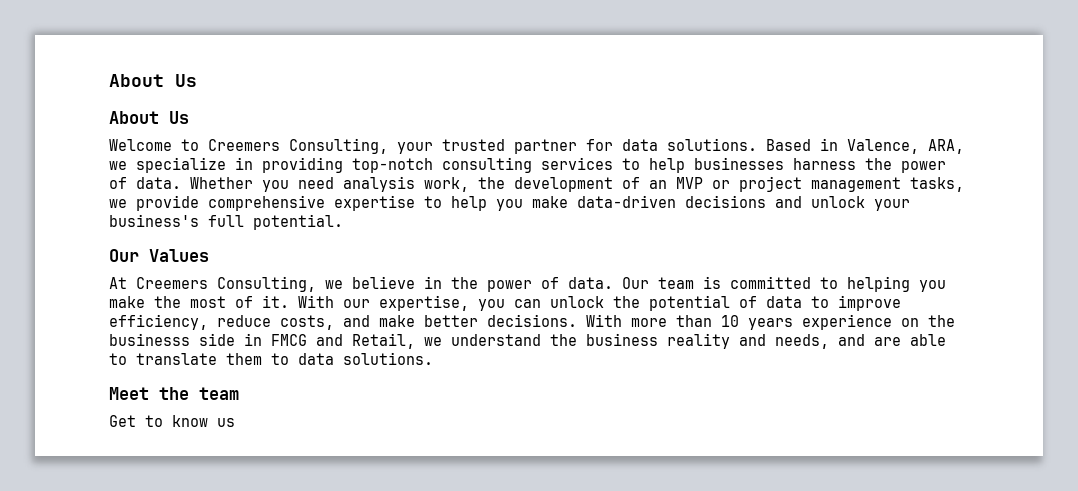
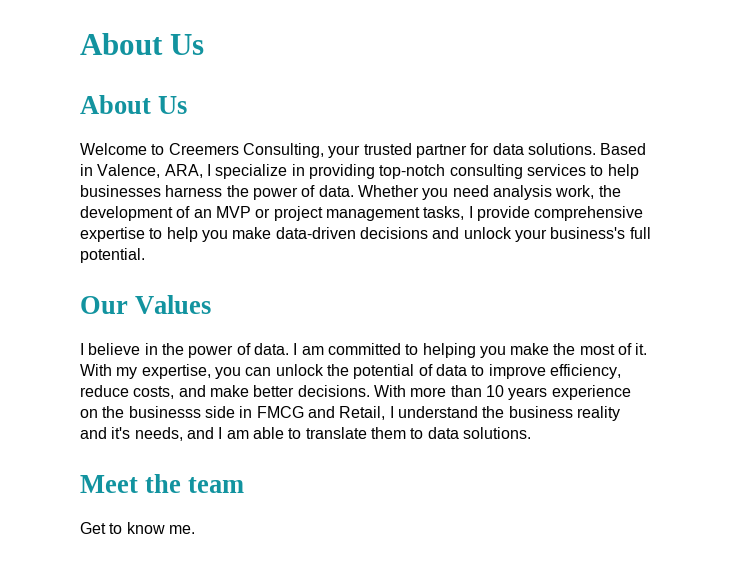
[109,161,127,170] we -> [206,164,211,176] I
[109,199,127,208] we -> [468,206,473,218] I
[109,276,343,292] At Creemers Consulting, we -> [80,343,84,355] I
[622,276,721,289] Our team is -> [293,343,324,355] I am
[343,299,370,308] our -> [116,367,138,379] my
[424,337,442,346] we -> [389,406,394,418] I
(766, 340) none -> [111,427,131,439] it's
[874,337,901,346] are -> [218,427,249,439] I am
[217,418,235,427] us -> [168,525,195,534] me.

